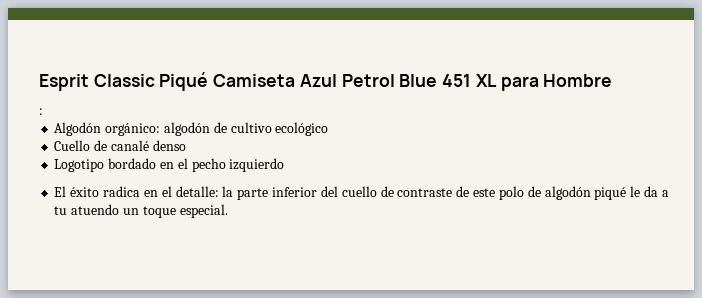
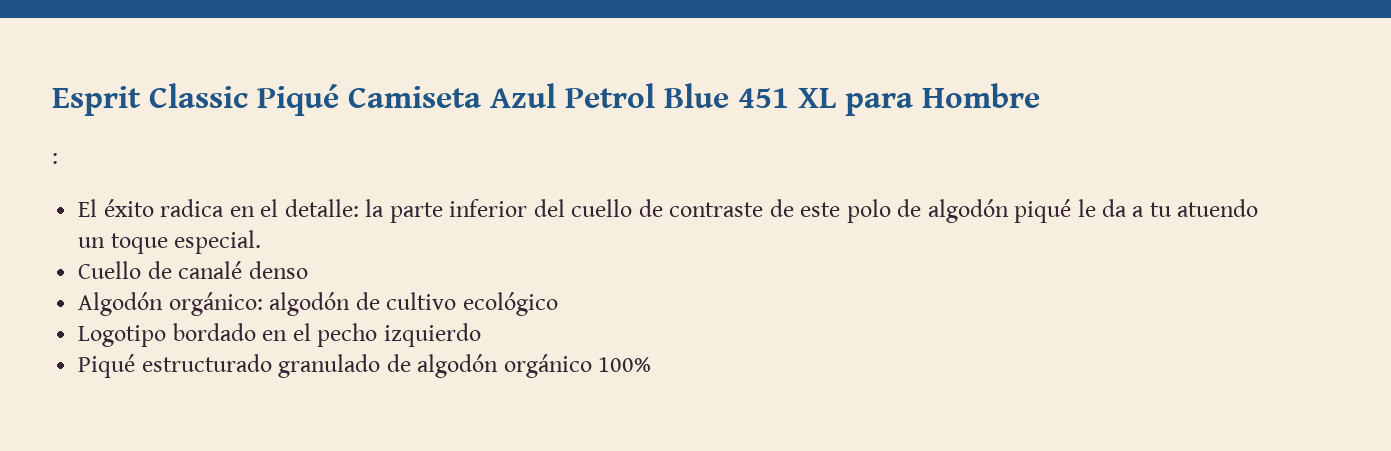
[54,122,329,136] [54,140,186,151] [54,158,285,172] // Algodón orgánico: algodón de cultivo ecológico // Cuello de canalé denso // Logotipo bordado en el pecho izquierdo -> (58, 158) none
(228, 211) none -> [78,261,308,279] [78,292,558,316] [78,323,481,347] [78,354,652,378] // Cuello de canalé denso // Algodón orgánico: algodón de cultivo ecológico // Logotipo bordado en el pecho izquierdo // Piqué estructurado granulado de algodón orgánico 100%

